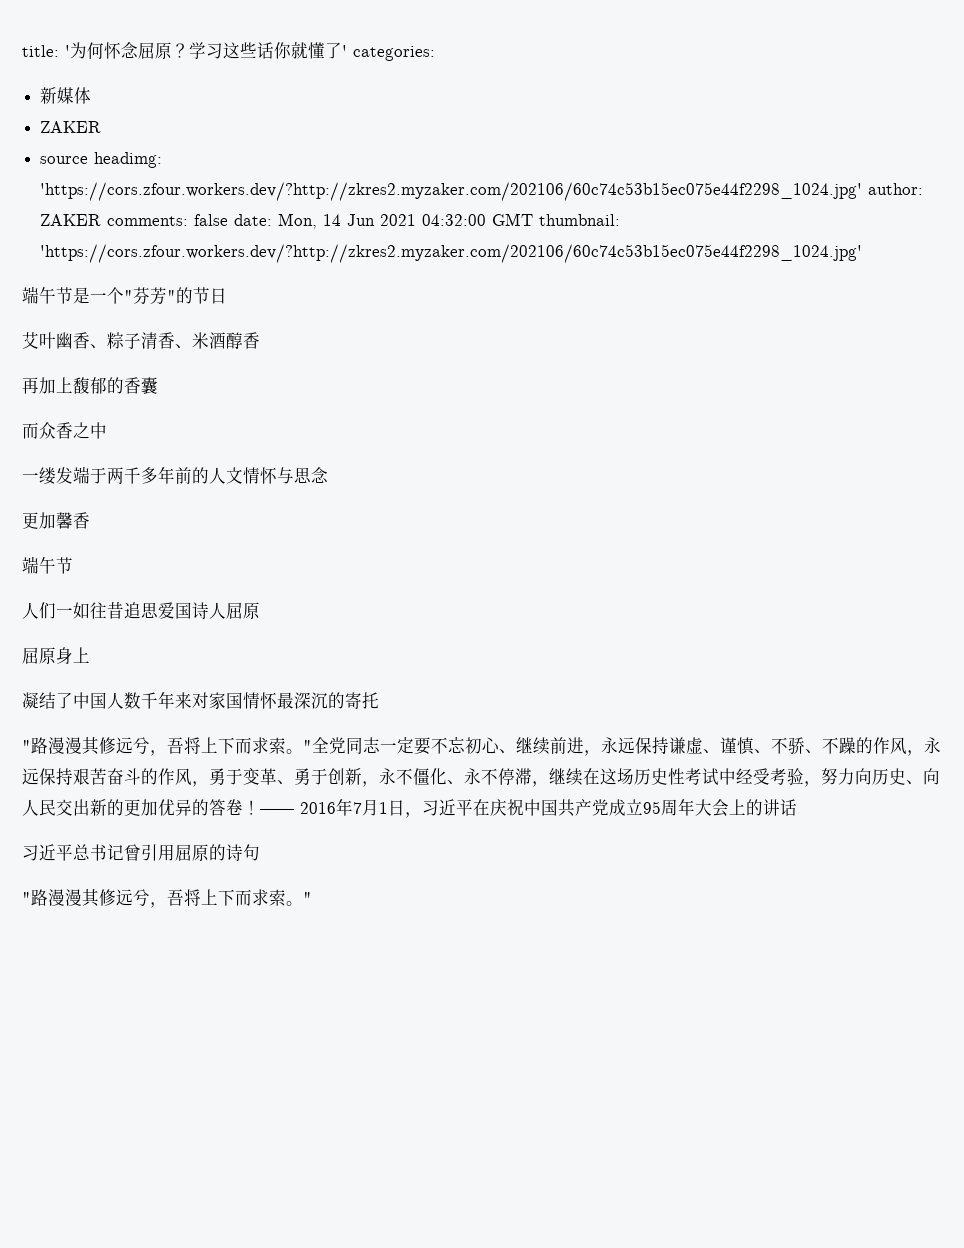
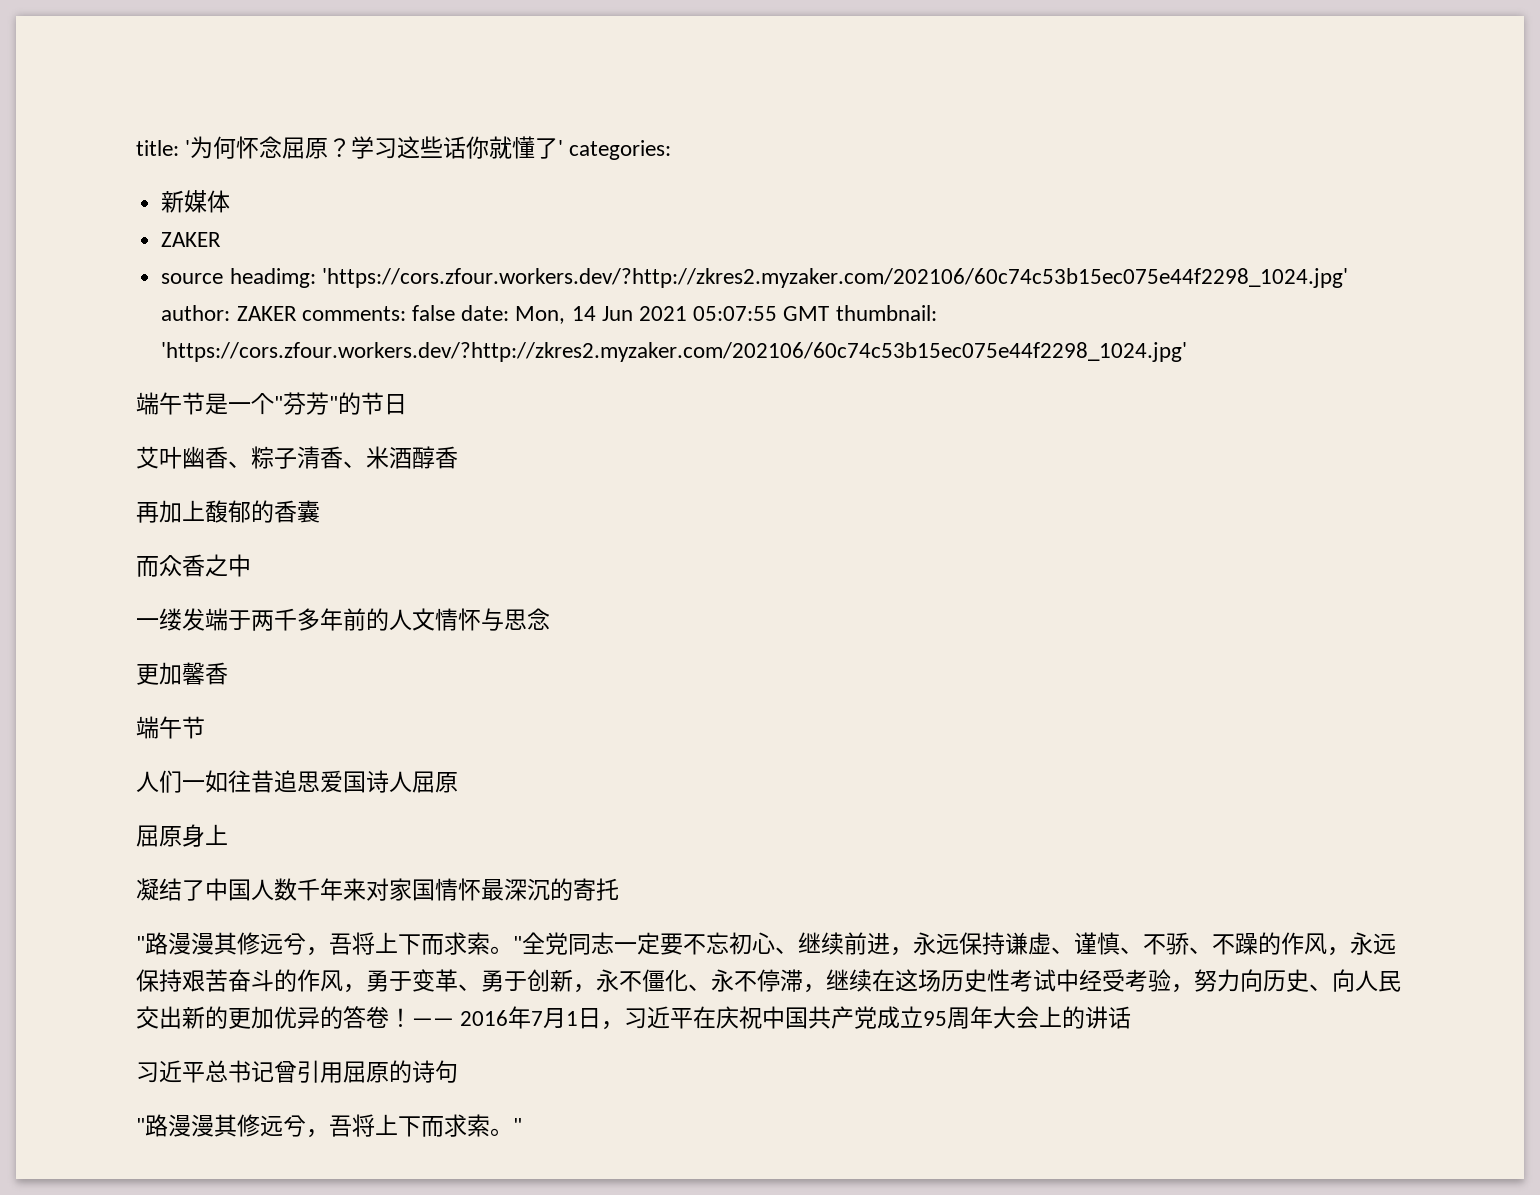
[422,214,487,226] 04:32:00 -> [693,306,778,321] 05:07:55

